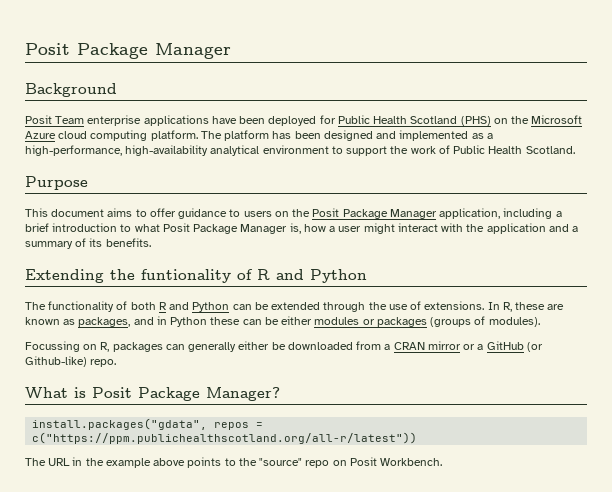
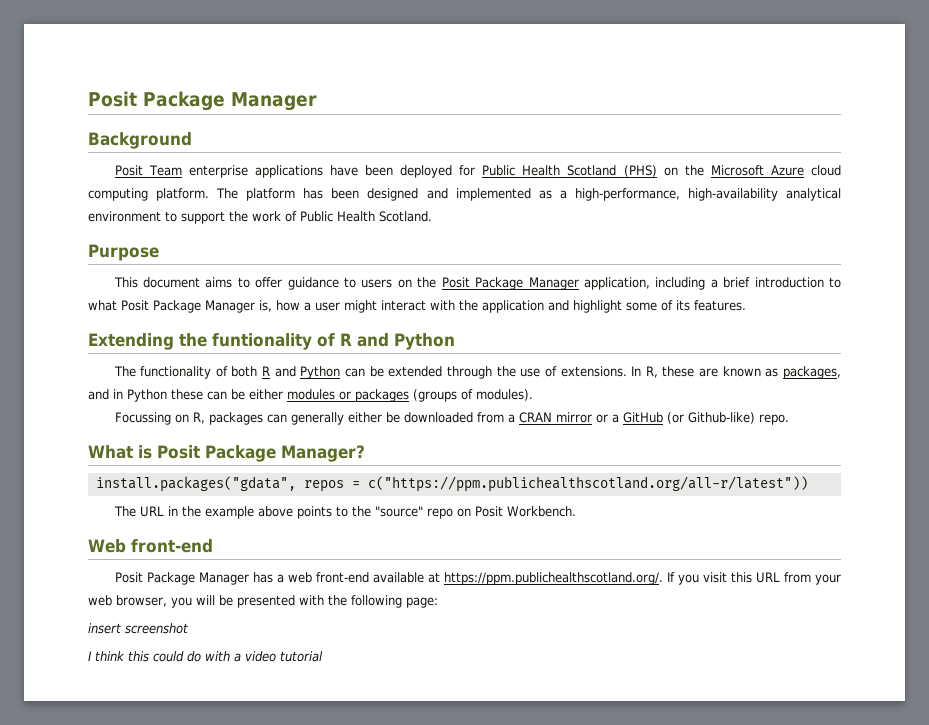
[572,226,579,232] [25,241,73,249] a summary -> [573,300,657,313] highlight some
[105,238,151,247] benefits. -> [694,300,746,311] features.
(443, 462) none -> [88,539,213,553] [114,572,841,585] [88,595,438,608] [88,623,188,634] [88,651,323,662] // Web front-end // Posit Package Manager has a web front-end available at https://ppm.publichealthscotland.org/. If you visit this URL from your web browser, you will be presented with the following page: // insert screenshot // I think this could do with a video tutorial

